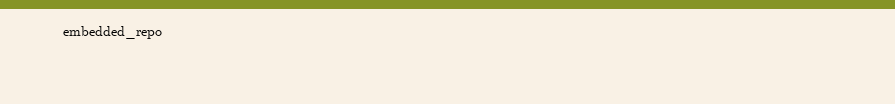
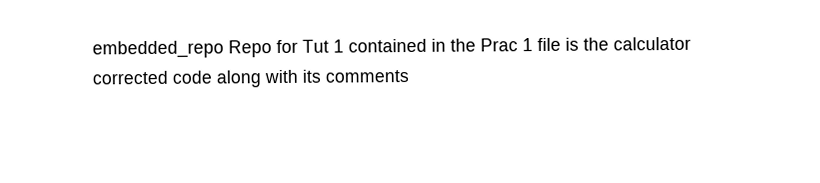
(162, 32) none -> [228,36,691,58] [92,69,409,88] Repo for Tut 1 contained in the Prac 1 file is the calculator corrected code along with its comments

